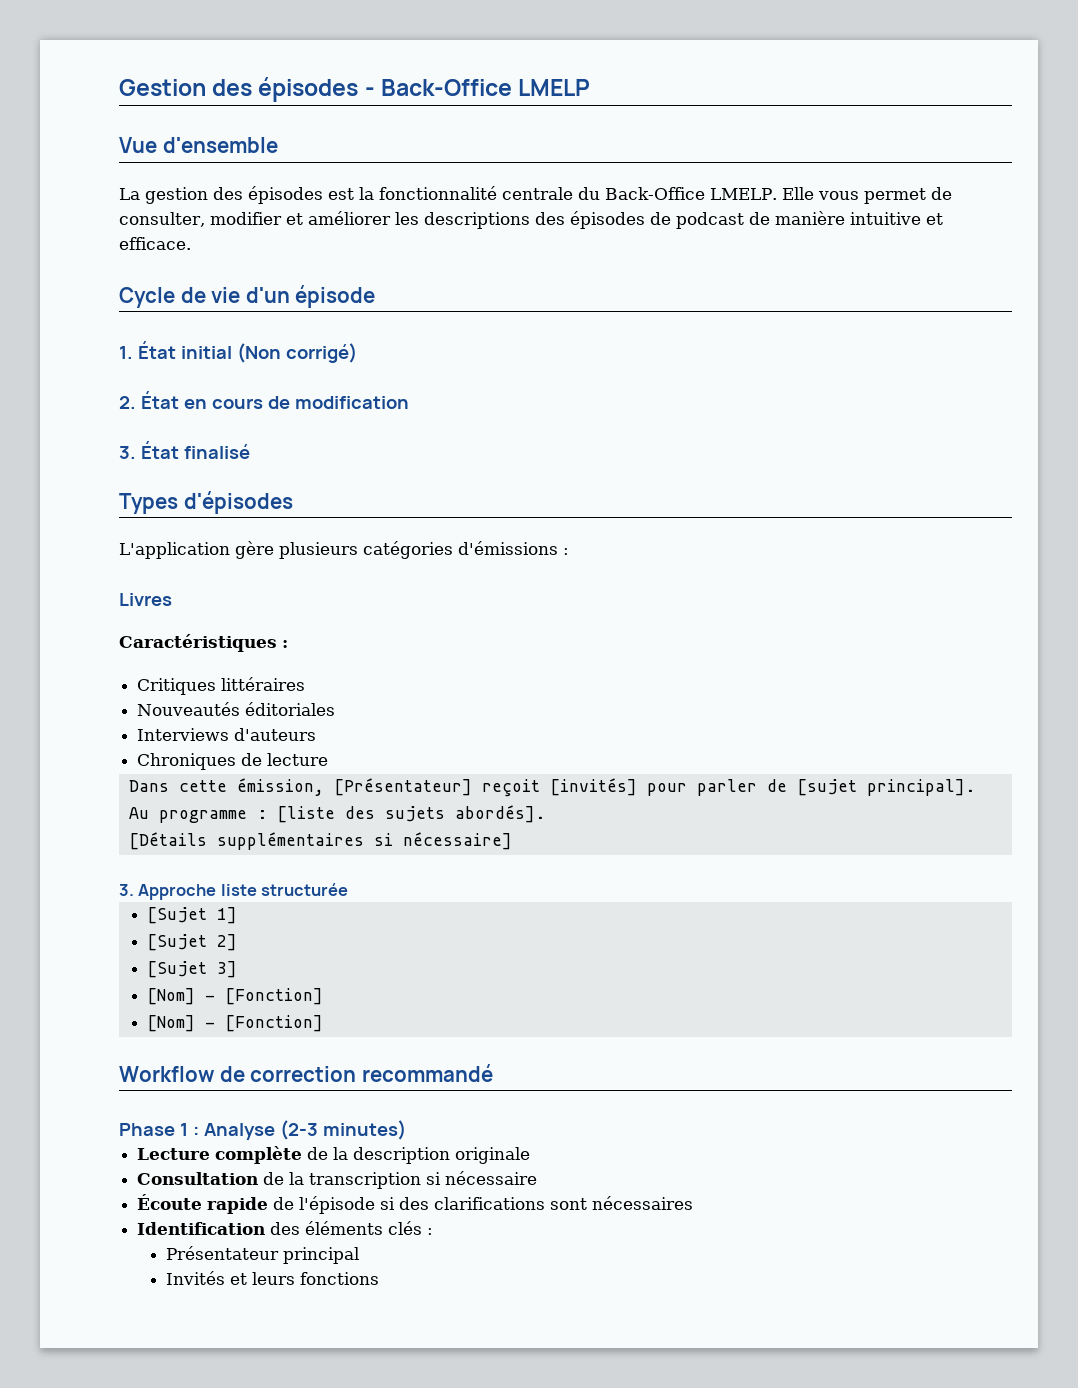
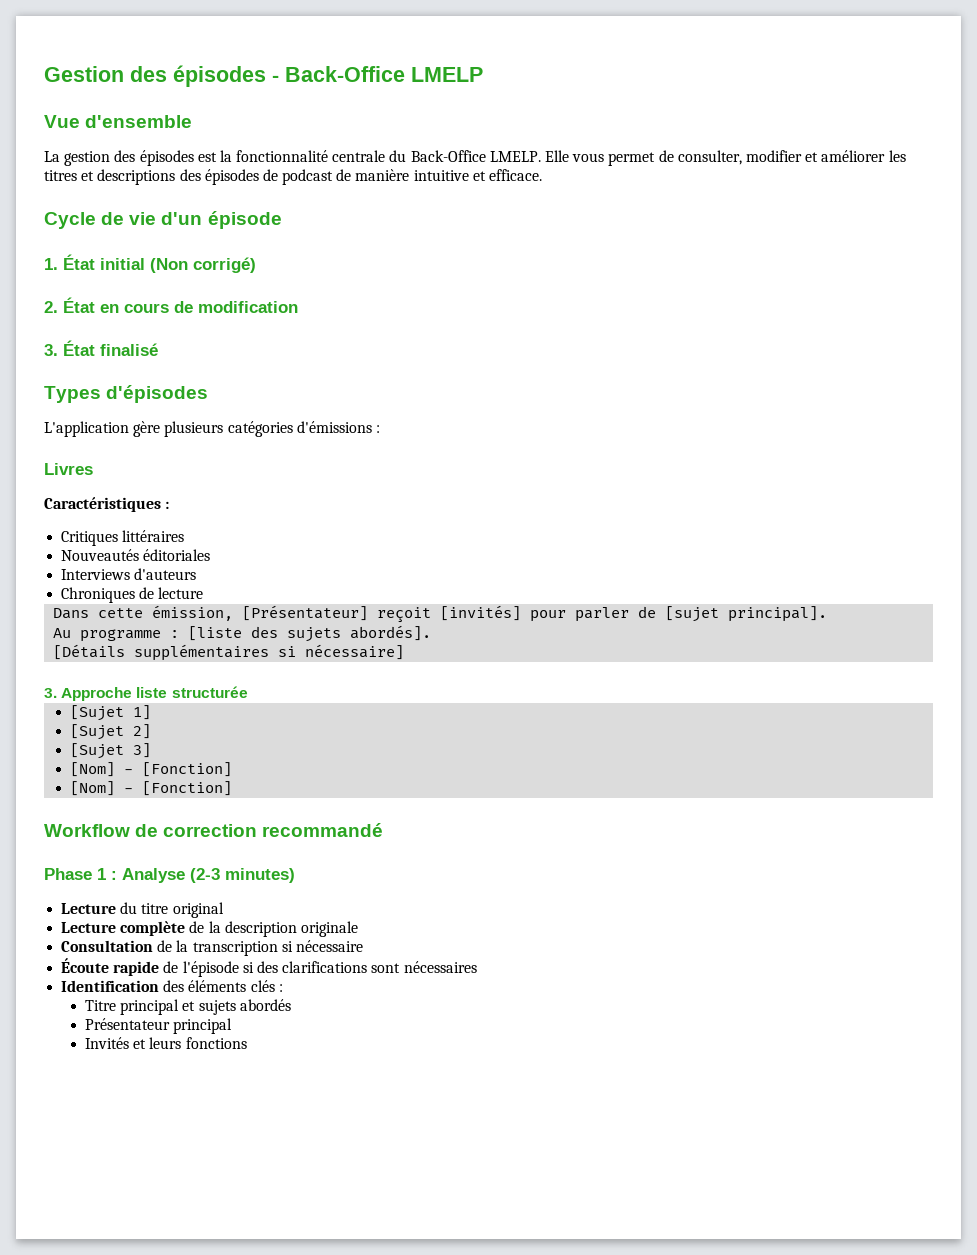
(419, 218) none -> [44,170,95,181] titres et
(406, 1130) none -> [61,902,224,918] // Lecture du titre original
(434, 1231) none -> [85,999,291,1015] // Titre principal et sujets abordés

